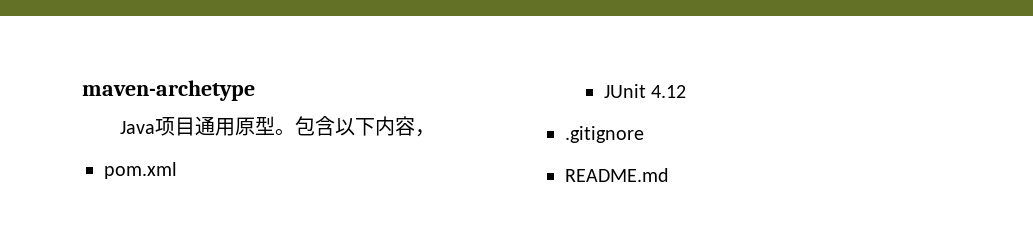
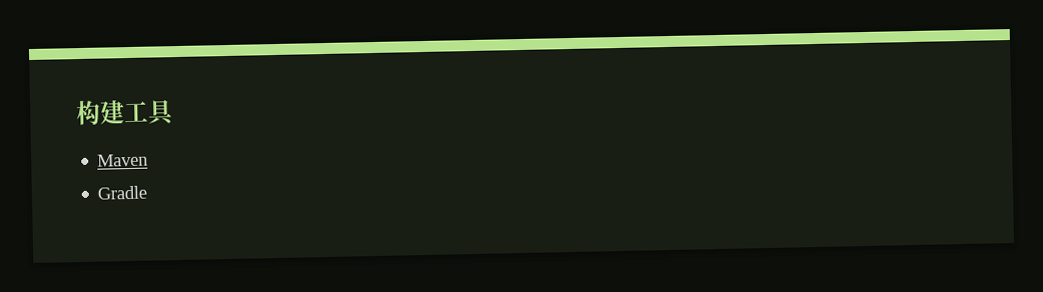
[82,80,255,101] [120,116,436,137] [104,162,177,179] [603,84,687,98] [565,126,644,143] [565,168,669,182] maven-archetype // Java项目通用原型。包含以下内容， // pom.xml // JUnit 4.12 // .gitignore // README.md -> [75,99,176,126] [97,153,149,167] [97,185,148,200] 构建工具 // Maven // Gradle

